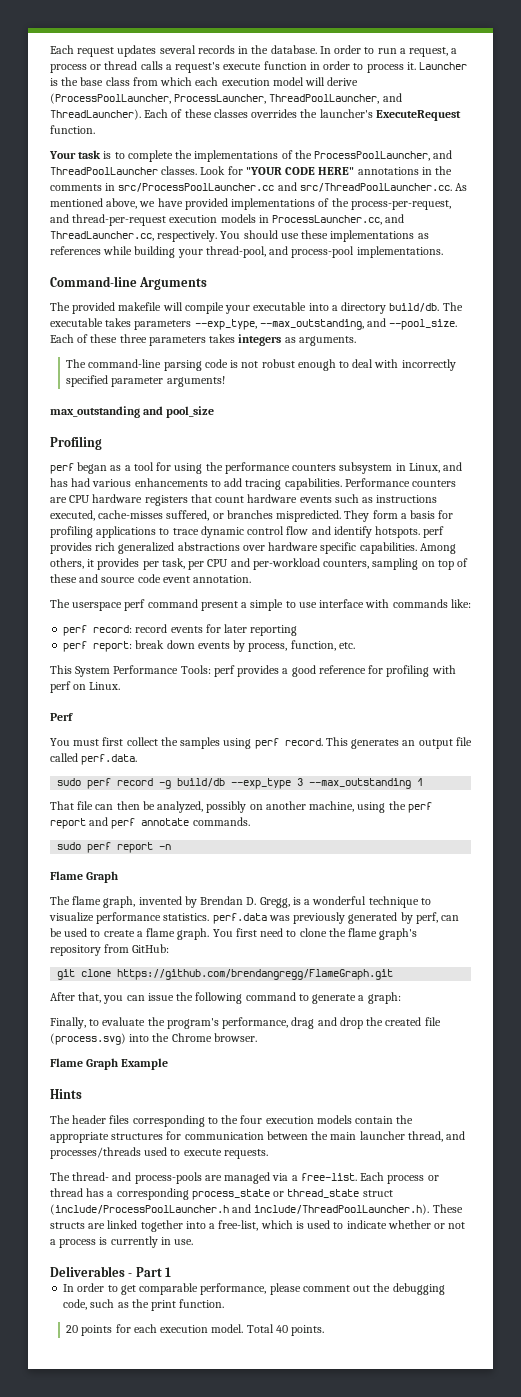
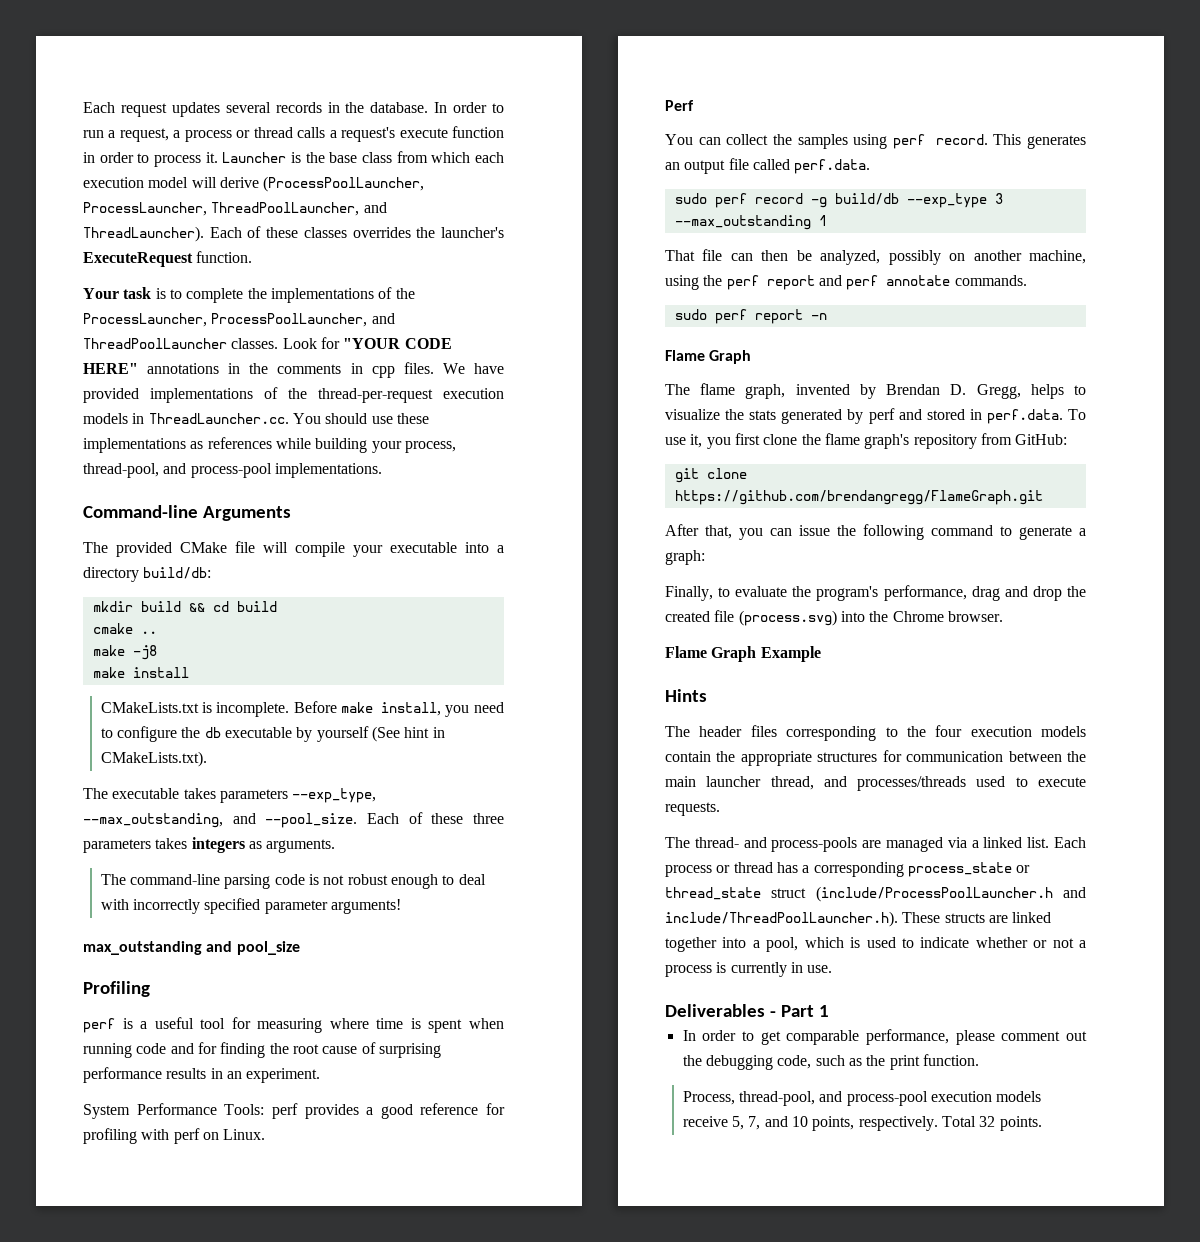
(312, 154) none -> [83,313,207,327] ProcessLauncher,
[118,182,468,192] [50,198,156,209] src/ProcessPoolLauncher.cc and src/ThreadPoolLauncher.cc. As mentioned above, we -> [371,362,465,378] cpp files. We
[350,200,451,210] [50,214,69,223] process-per-request, and -> (307, 393) none
[272,214,405,225] [50,230,218,242] ProcessLauncher.cc, and ThreadLauncher.cc, respectively. -> [148,413,289,424] ThreadLauncher.cc.
(203, 253) none -> [404,441,456,453] process,
[118,302,162,311] makefile -> [180,541,255,553] CMake file
[389,303,440,312] build/db. -> [143,567,212,579] [92,601,277,612] [92,623,157,634] [92,645,157,660] [92,667,189,678] [100,701,504,717] [100,726,445,742] [100,751,207,767] build/db: // mkdir build && cd build // cmake .. // make -j8 // make install // CMakeLists.txt is incomplete. Before make install, you need to configure the db executable by yourself (See hint in CMakeLists.txt). //
[77,462,463,474] [50,478,457,490] [50,494,438,506] [50,510,454,522] [50,526,445,538] [50,542,456,554] [50,558,469,570] [50,574,252,583] [50,599,471,611] [63,624,298,636] [63,640,355,652] [50,665,72,674] began as a tool for using the performance counters subsystem in Linux, and has had various enhancements to add tracing capabilities. Performance counters are CPU hardware registers that count hardware events such as instructions executed, cache-misses suffered, or branches mispredicted. They form a basis for profiling applications to trace dynamic control flow and identify hotspots. perf provides rich generalized abstractions over hardware specific capabilities. Among others, it provides per task, per CPU and per-workload counters, sampling on top of these and source code event annotation. // The userspace perf command present a simple to use interface with commands like: // perf record: record events for later reporting // perf report: break down events by process, function, etc. // This -> [122,1017,505,1033] [83,1042,441,1058] [83,1067,321,1083] is a useful tool for measuring where time is spent when running code and for finding the root cause of surprising performance results in an experiment. //
[73,737,124,746] must first -> [698,137,721,145] can
[292,896,431,908] [49,912,460,924] [50,928,297,940] is a wonderful technique to visualize performance statistics. perf.data was previously generated by perf, can be used to create a flame graph. You first need to -> [1030,384,1086,399] [665,408,1086,424] [665,433,760,449] helps to visualize the stats generated by perf and stored in perf.data. To use it, you first
[300,1173,357,1181] free-list. -> [983,837,1050,848] linked list.
[218,1220,259,1231] free-list, -> [766,937,799,952] pool,
[66,1324,288,1336] 20 points for each execution model. Total 40 -> [682,1091,1042,1106] [682,1116,996,1131] Process, thread-pool, and process-pool execution models receive 5, 7, and 10 points, respectively. Total 32

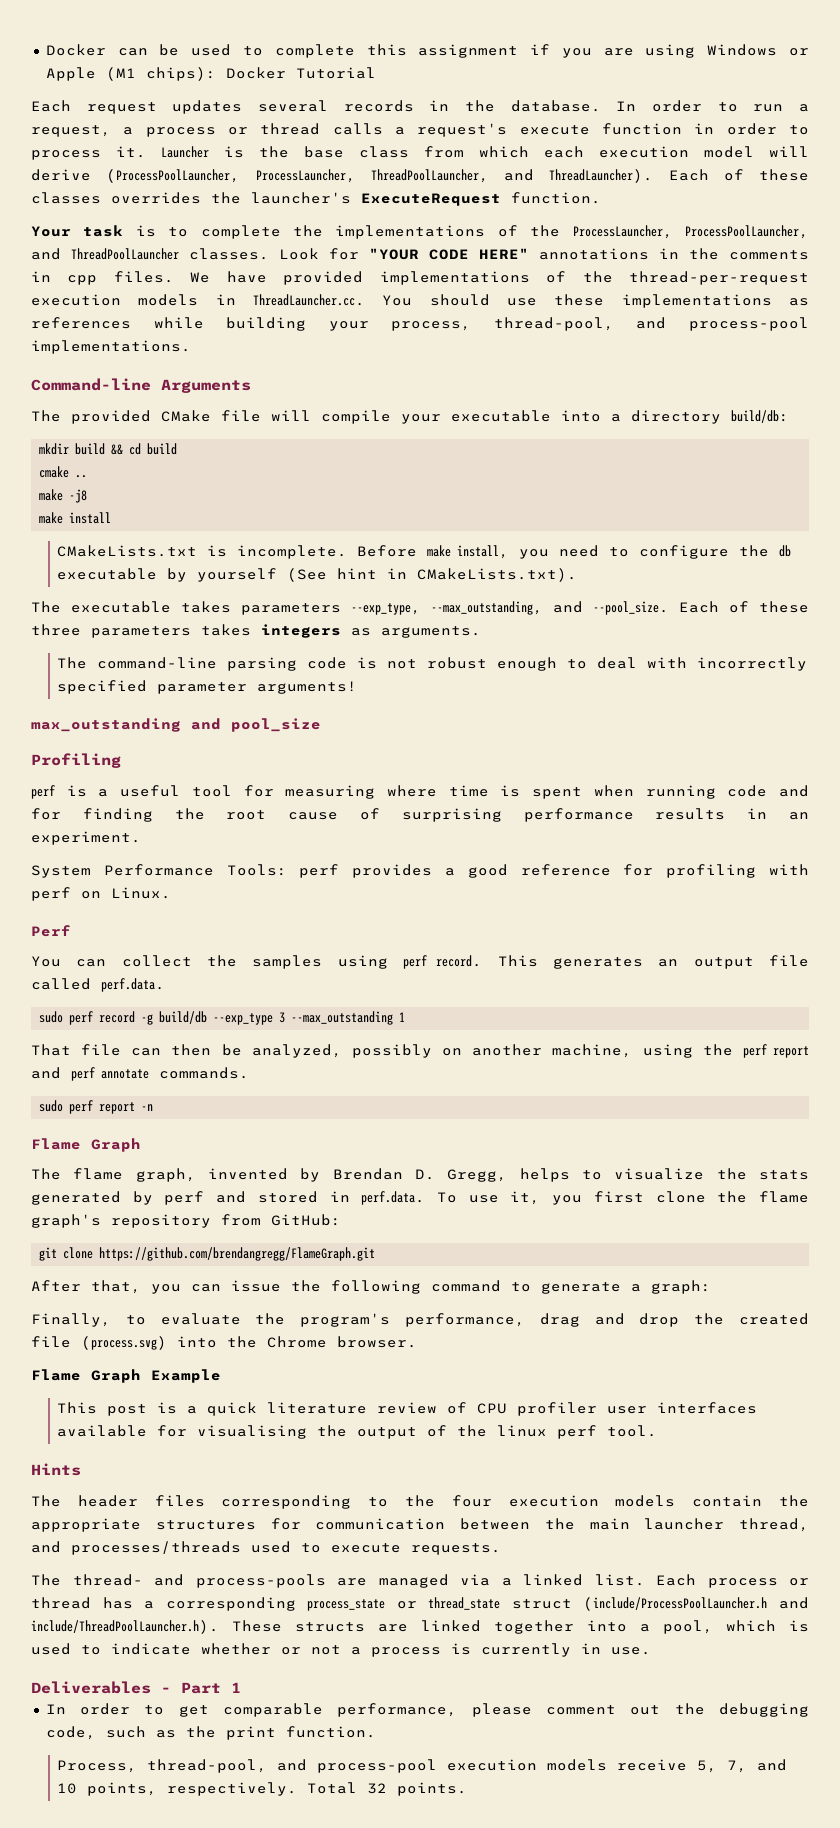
(83, 107) none -> [45,44,809,58] [45,67,376,81] Docker can be used to complete this assignment if you are using Windows or Apple (M1 chips): Docker Tutorial //
(821, 654) none -> [57,1402,758,1416] [57,1425,658,1439] // This post is a quick literature review of CPU profiler user interfaces available for visualising the output of the linux perf tool.

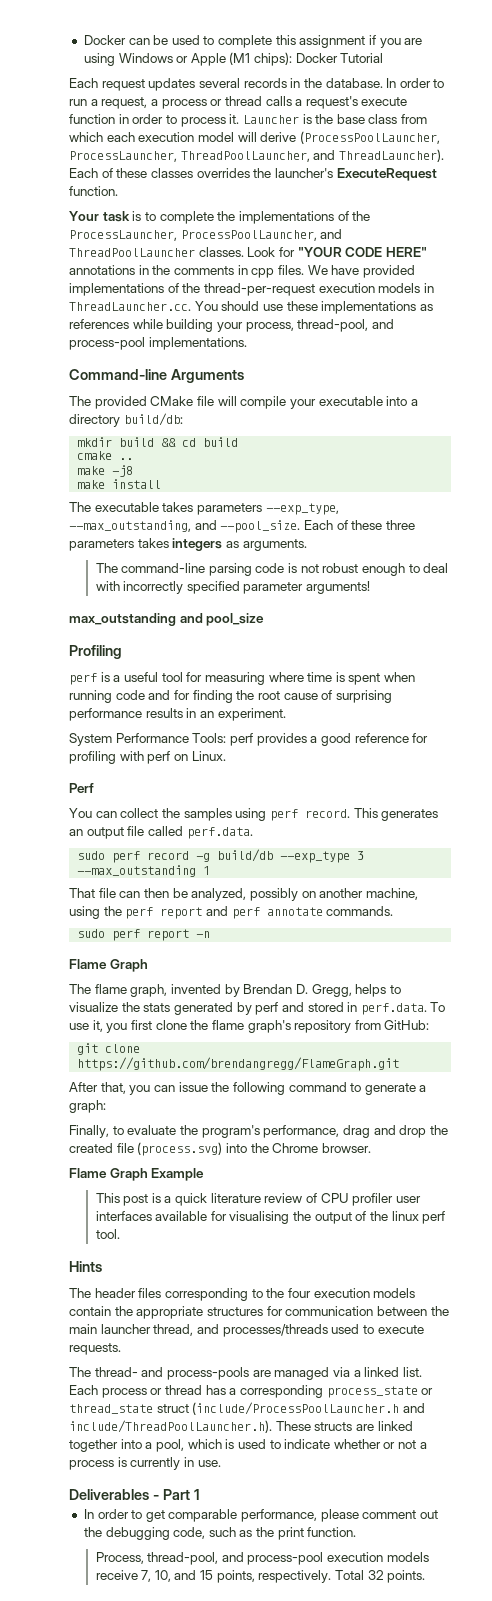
[57,545,792,559] [57,568,578,582] // CMakeLists.txt is incomplete. Before make install, you need to configure the db executable by yourself (See hint in CMakeLists.txt). -> (162, 484) none
[697,1759,788,1773] [57,1783,78,1794] 5, 7, and 10 -> [141,1570,214,1582] 7, 10, and 15

